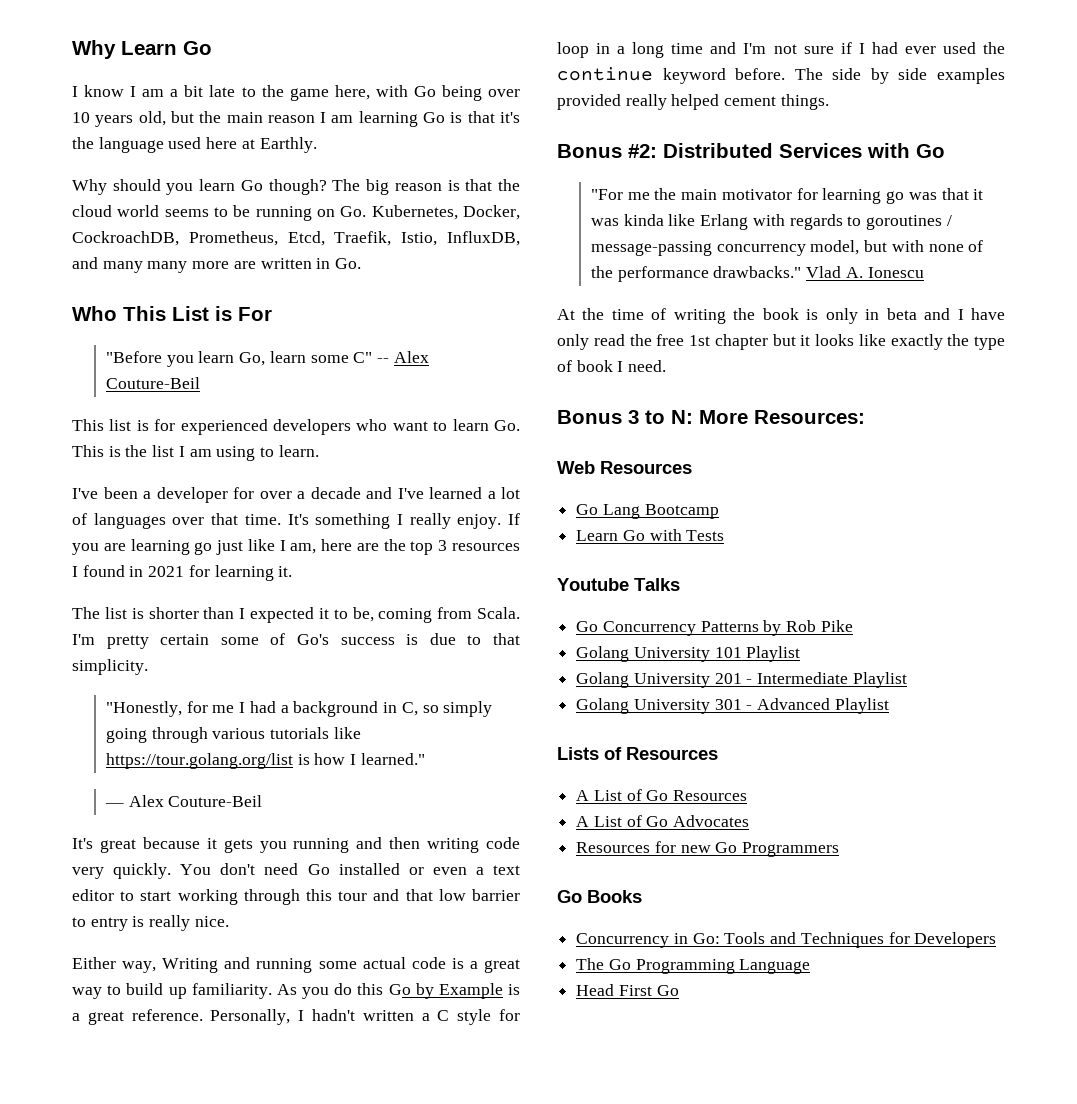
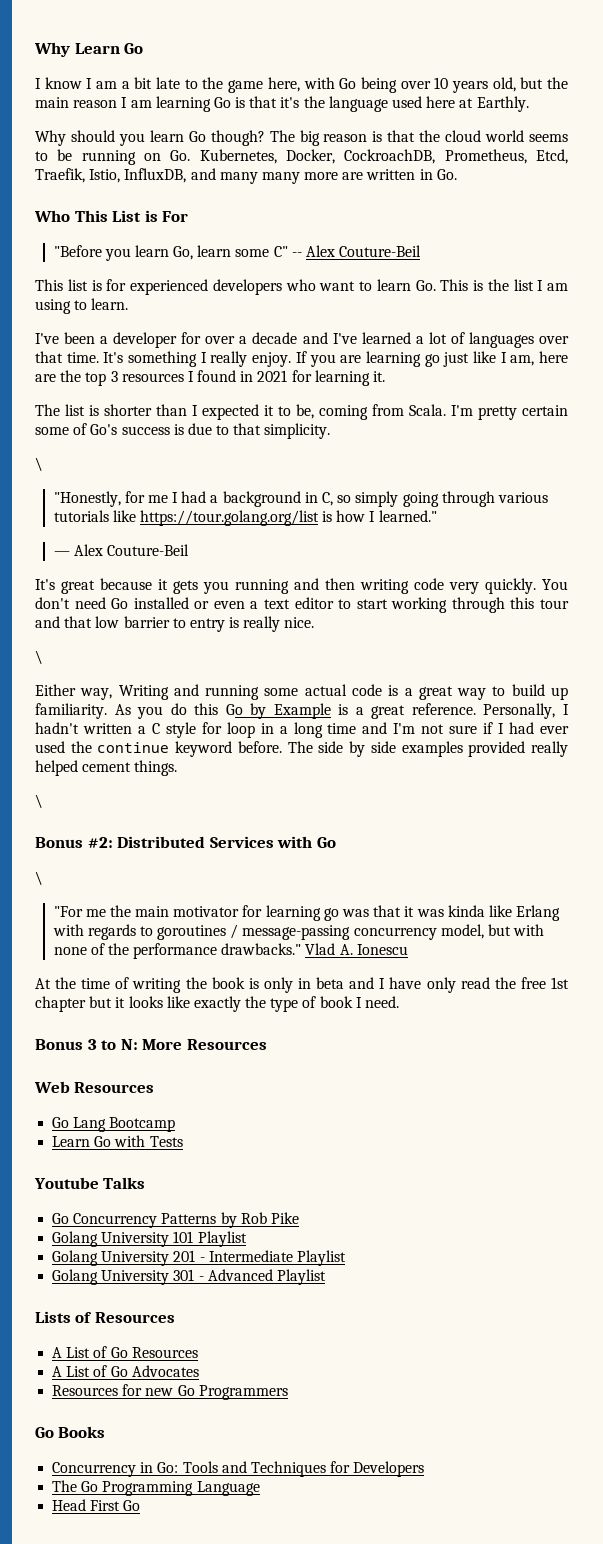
(148, 667) none -> [35,457,43,471] // \
(229, 921) none -> [35,650,43,664] // \
(829, 102) none -> [35,794,43,808] // \
(945, 151) none -> [35,871,43,885] // \
[754,410,865,424] Resources: -> [186,1039,267,1050] Resources

